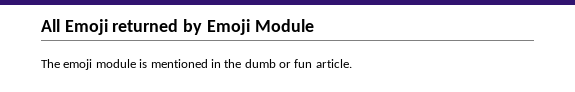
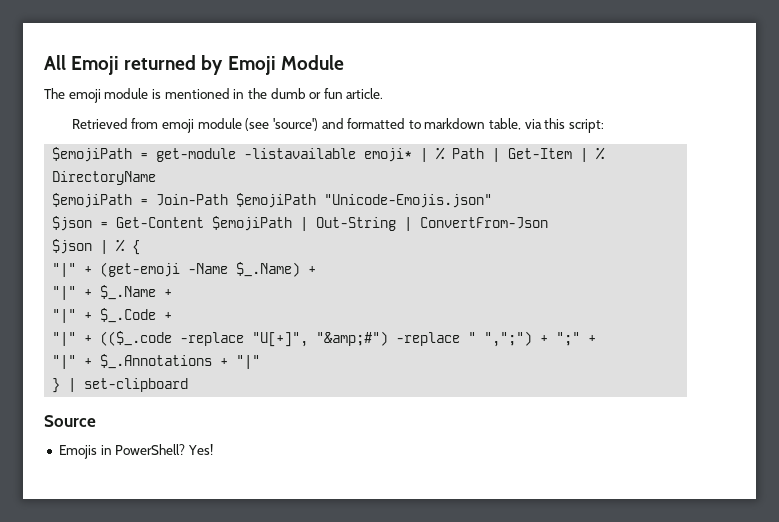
(352, 63) none -> [71,118,605,133] [52,147,606,162] [52,171,157,185] [52,193,493,208] [52,216,549,231] [52,239,141,255] [52,262,317,277] [52,285,173,300] [52,308,173,323] [52,331,597,347] [52,354,261,369] [52,378,189,393] [44,415,96,427] [58,444,213,459] // Retrieved from emoji module (see 'source') and formatted to markdown table, via this script: // $emojiPath = get-module -listavailable emoji* | % Path | Get-Item | % DirectoryName // $emojiPath = Join-Path $emojiPath "Unicode-Emojis.json" // $json = Get-Content $emojiPath | Out-String | ConvertFrom-Json // $json | % { // "|" + (get-emoji -Name $_.Name) + // "|" + $_.Name + // "|" + $_.Code + // "|" + (($_.code -replace "U[+]", "&amp;#") -replace " ",";") + ";" + // "|" + $_.Annotations + "|" // } | set-clipboard // Source // Emojis in PowerShell? Yes!

